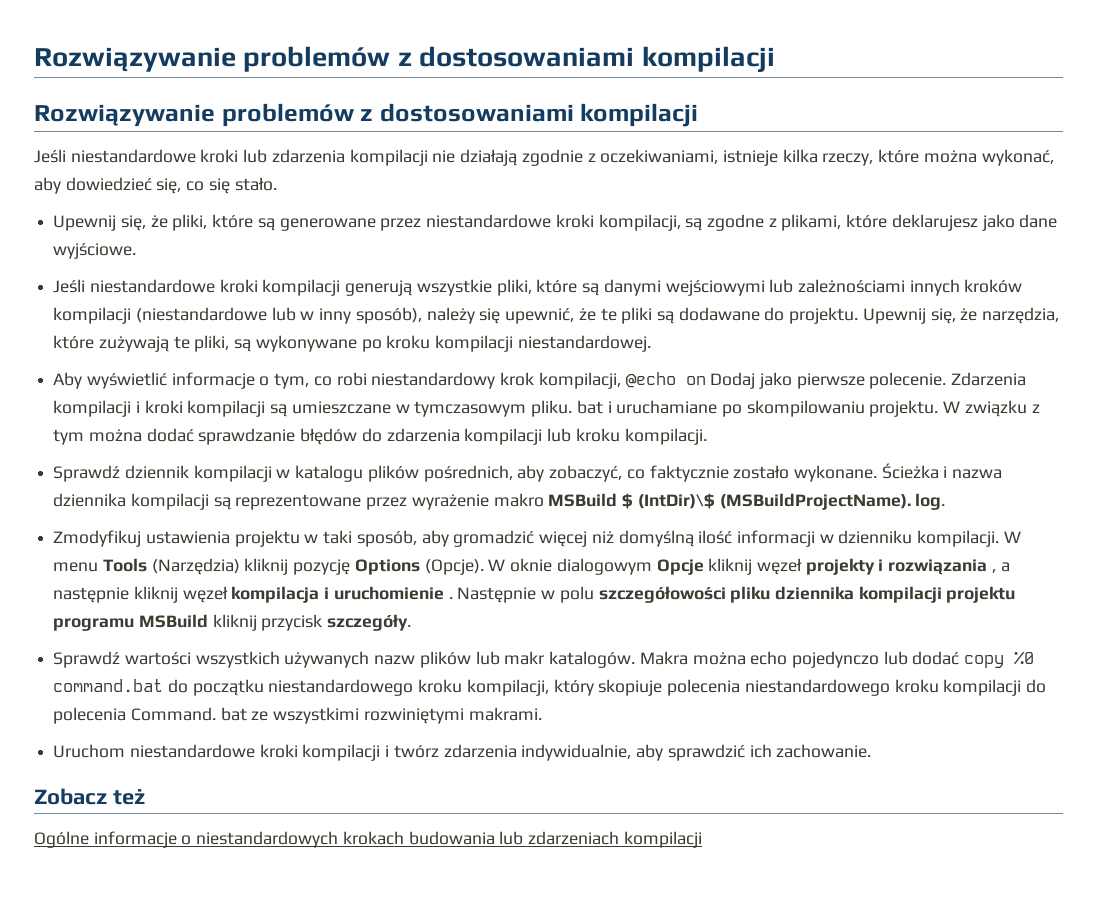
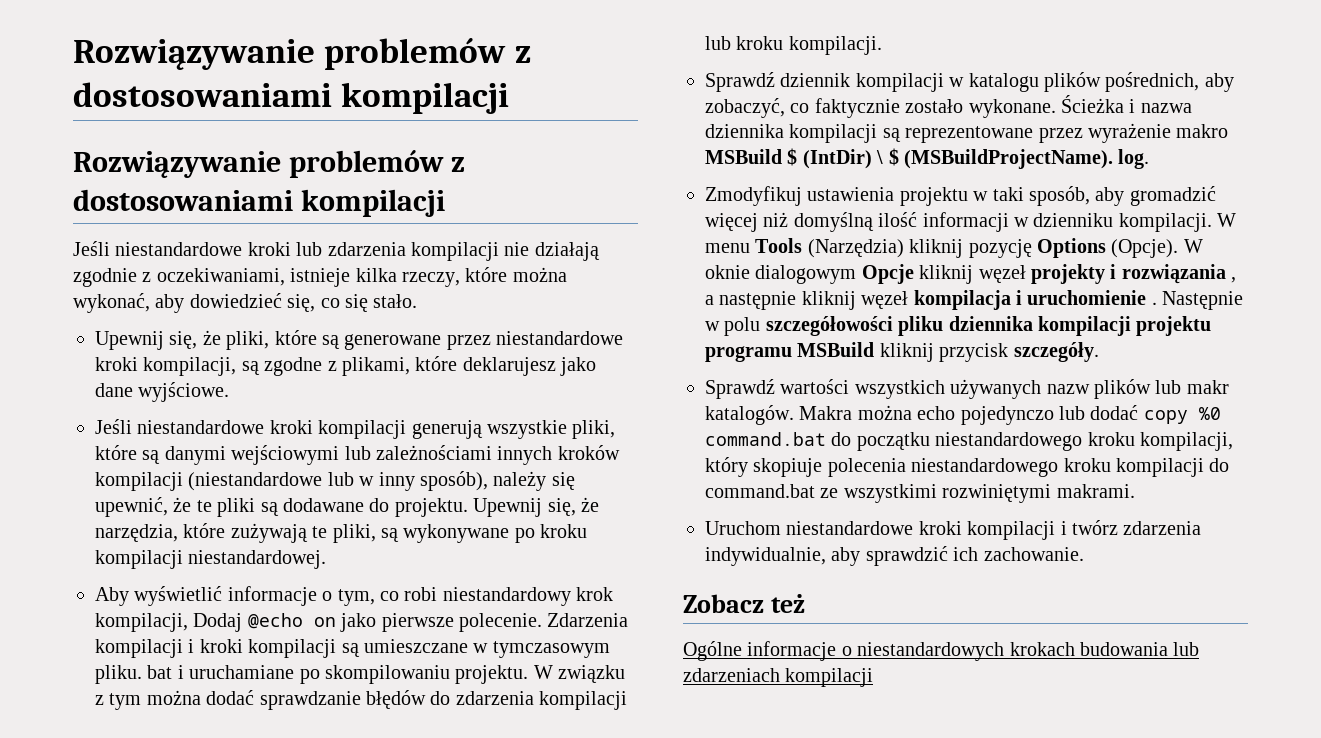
(621, 380) none -> [193,613,243,632] Dodaj
[710,372,756,389] Dodaj -> (336, 622) none
[637,493,715,509] (IntDir)\$ -> [802,148,899,169] (IntDir) \ $
[53,707,247,724] polecenia Command. bat -> [705,484,815,498] command.bat

